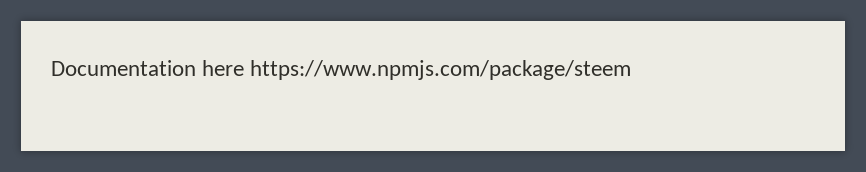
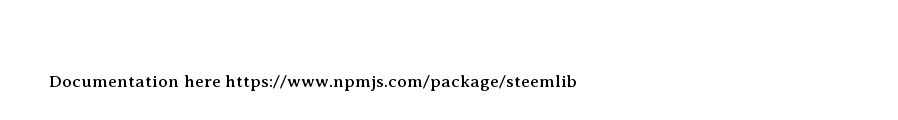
[250,60,632,80] https://www.npmjs.com/package/steem -> [225,75,578,91] https://www.npmjs.com/package/steemlib

